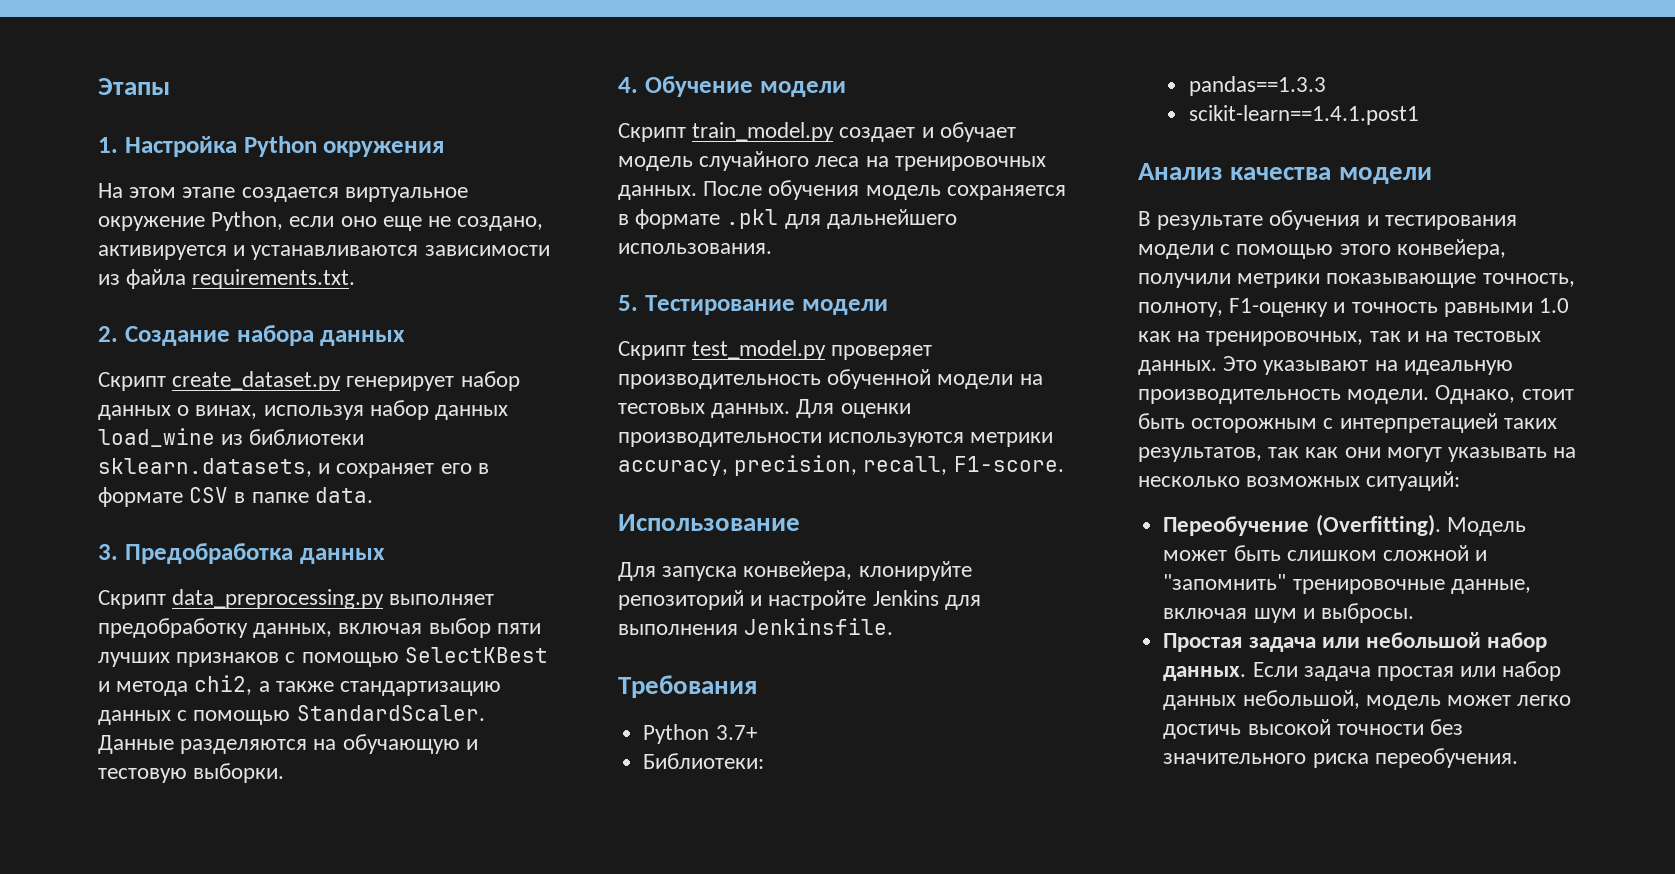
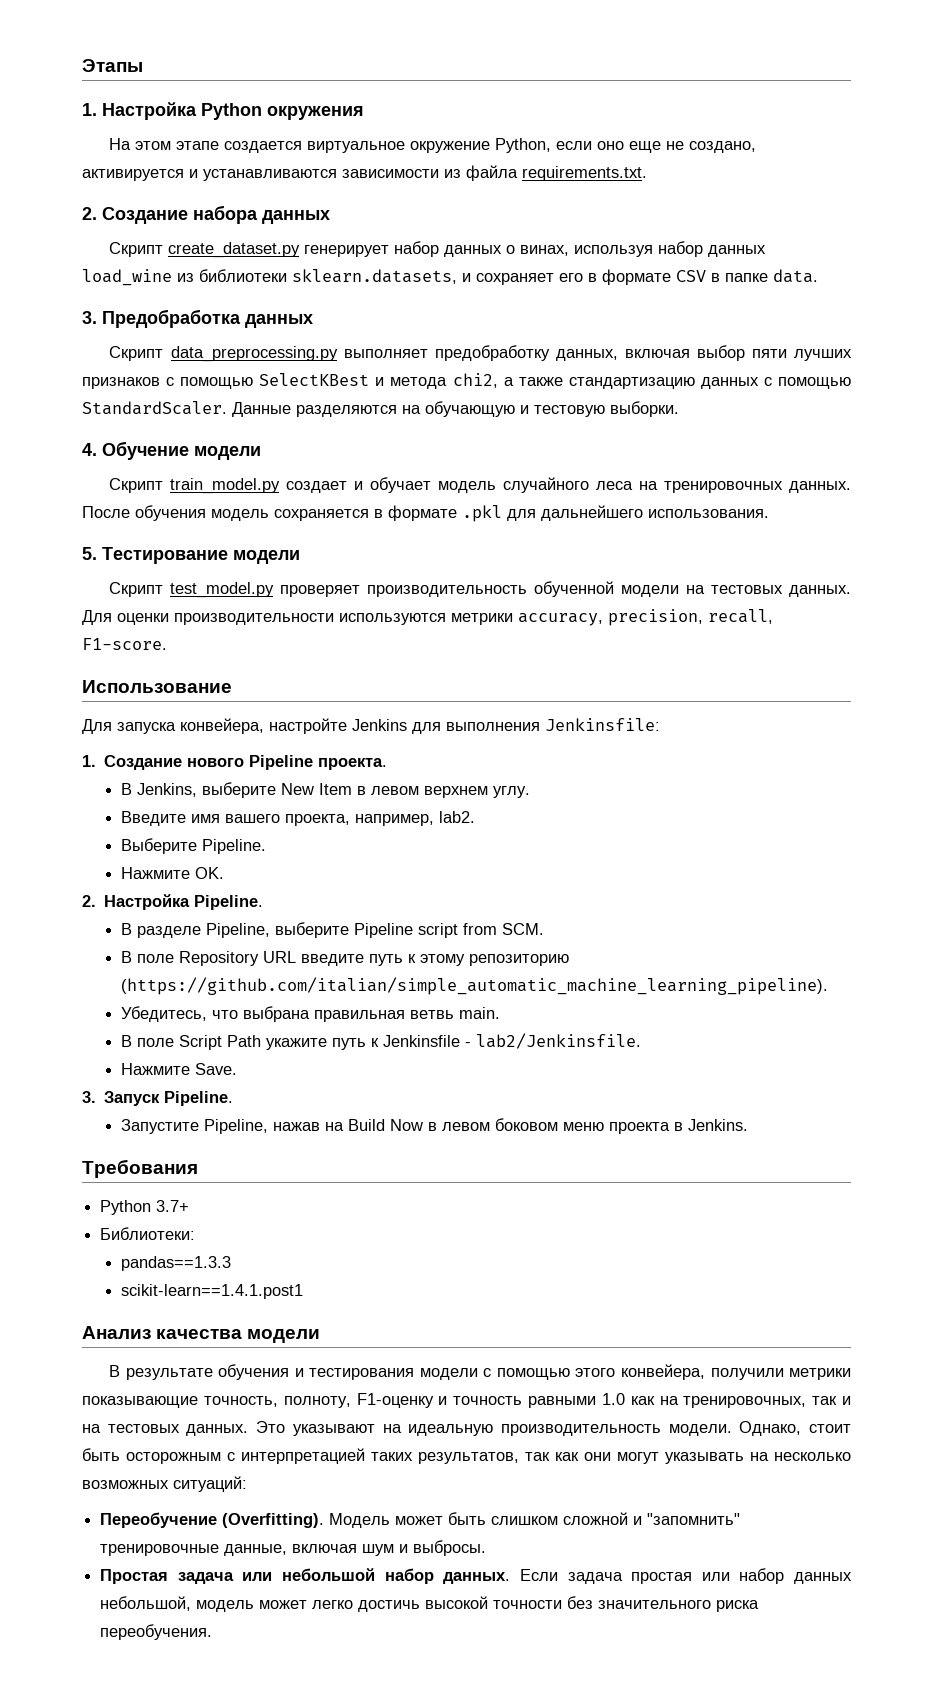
[858,561,972,581] [618,590,763,610] клонируйте репозиторий и -> (264, 726) none
[744,618,894,635] Jenkinsfile. -> [545,718,660,731] [82,755,388,770] [120,782,530,798] [120,811,475,826] [120,838,266,854] [120,867,224,879] [82,894,264,910] [120,922,544,938] [120,951,569,966] [120,977,828,995] [120,1006,500,1022] [120,1033,641,1050] [120,1063,237,1075] [82,1091,234,1106] [120,1118,748,1134] Jenkinsfile: // 1. Создание нового Pipeline проекта. // В Jenkins, выберите New Item в левом верхнем углу. // Введите имя вашего проекта, например, lab2. // Выберите Pipeline. // Нажмите OK. // 2. Настройка Pipeline. // В разделе Pipeline, выберите Pipeline script from SCM. // В поле Repository URL введите путь к этому репозиторию (https://github.com/italian/simple_automatic_machine_learning_pipeline). // Убедитесь, что выбрана правильная ветвь main. // В поле Script Path укажите путь к Jenkinsfile - lab2/Jenkinsfile. // Нажмите Save. // 3. Запуск Pipeline. // Запустите Pipeline, нажав на Build Now в левом боковом меню проекта в Jenkins.

